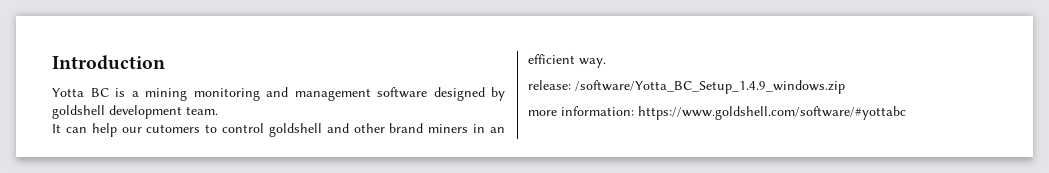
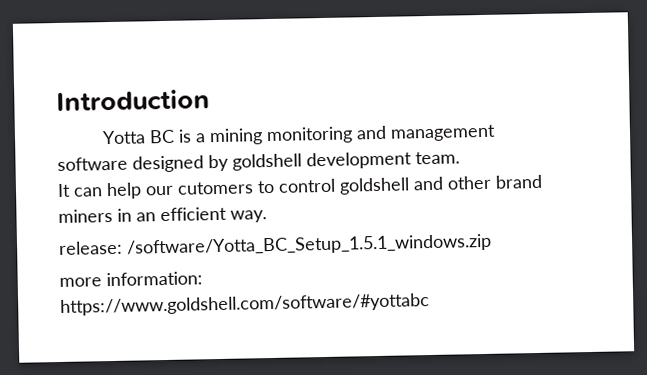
[575,80,845,94] /software/Yotta_BC_Setup_1.4.9_windows.zip -> [126,233,492,257] /software/Yotta_BC_Setup_1.5.1_windows.zip

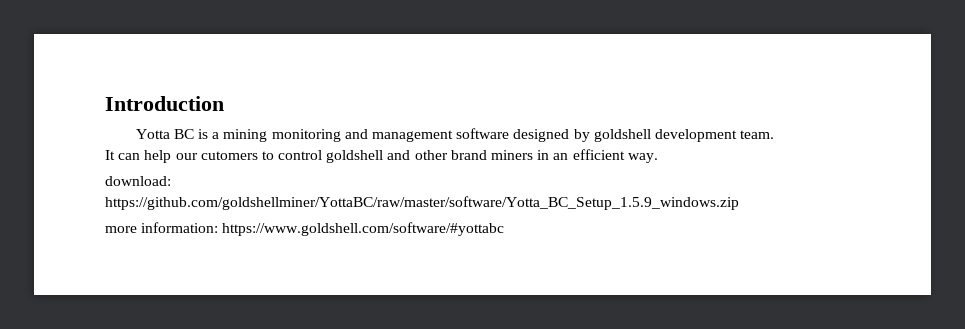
[58,233,492,257] release: /software/Yotta_BC_Setup_1.5.1_windows.zip -> [105,176,171,186] [105,196,739,210] download: // https://github.com/goldshellminer/YottaBC/raw/master/software/Yotta_BC_Setup_1.5.9_windows.zip

